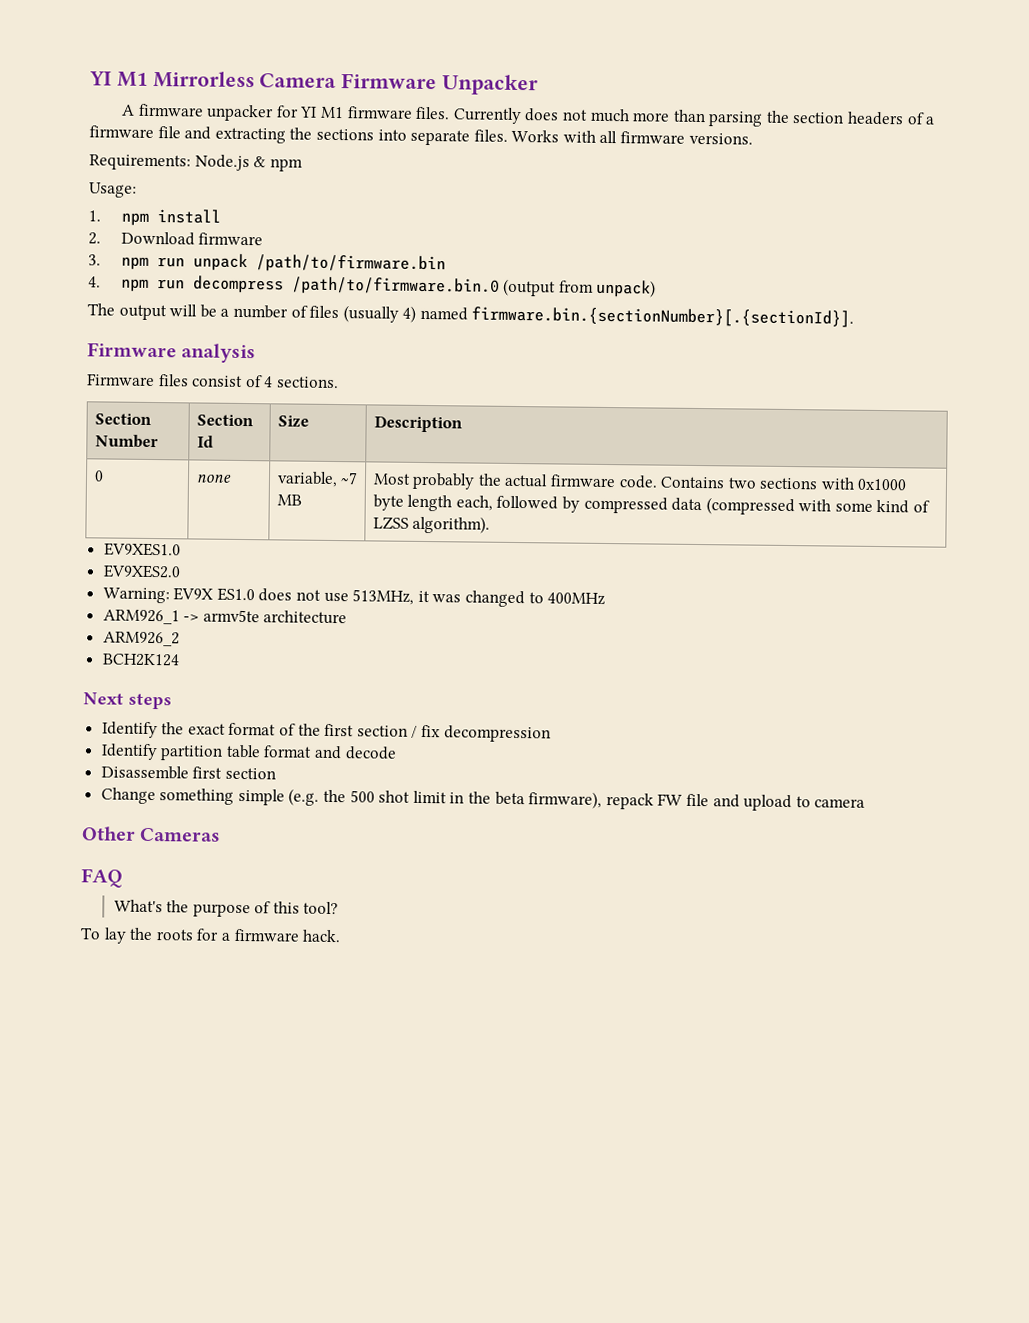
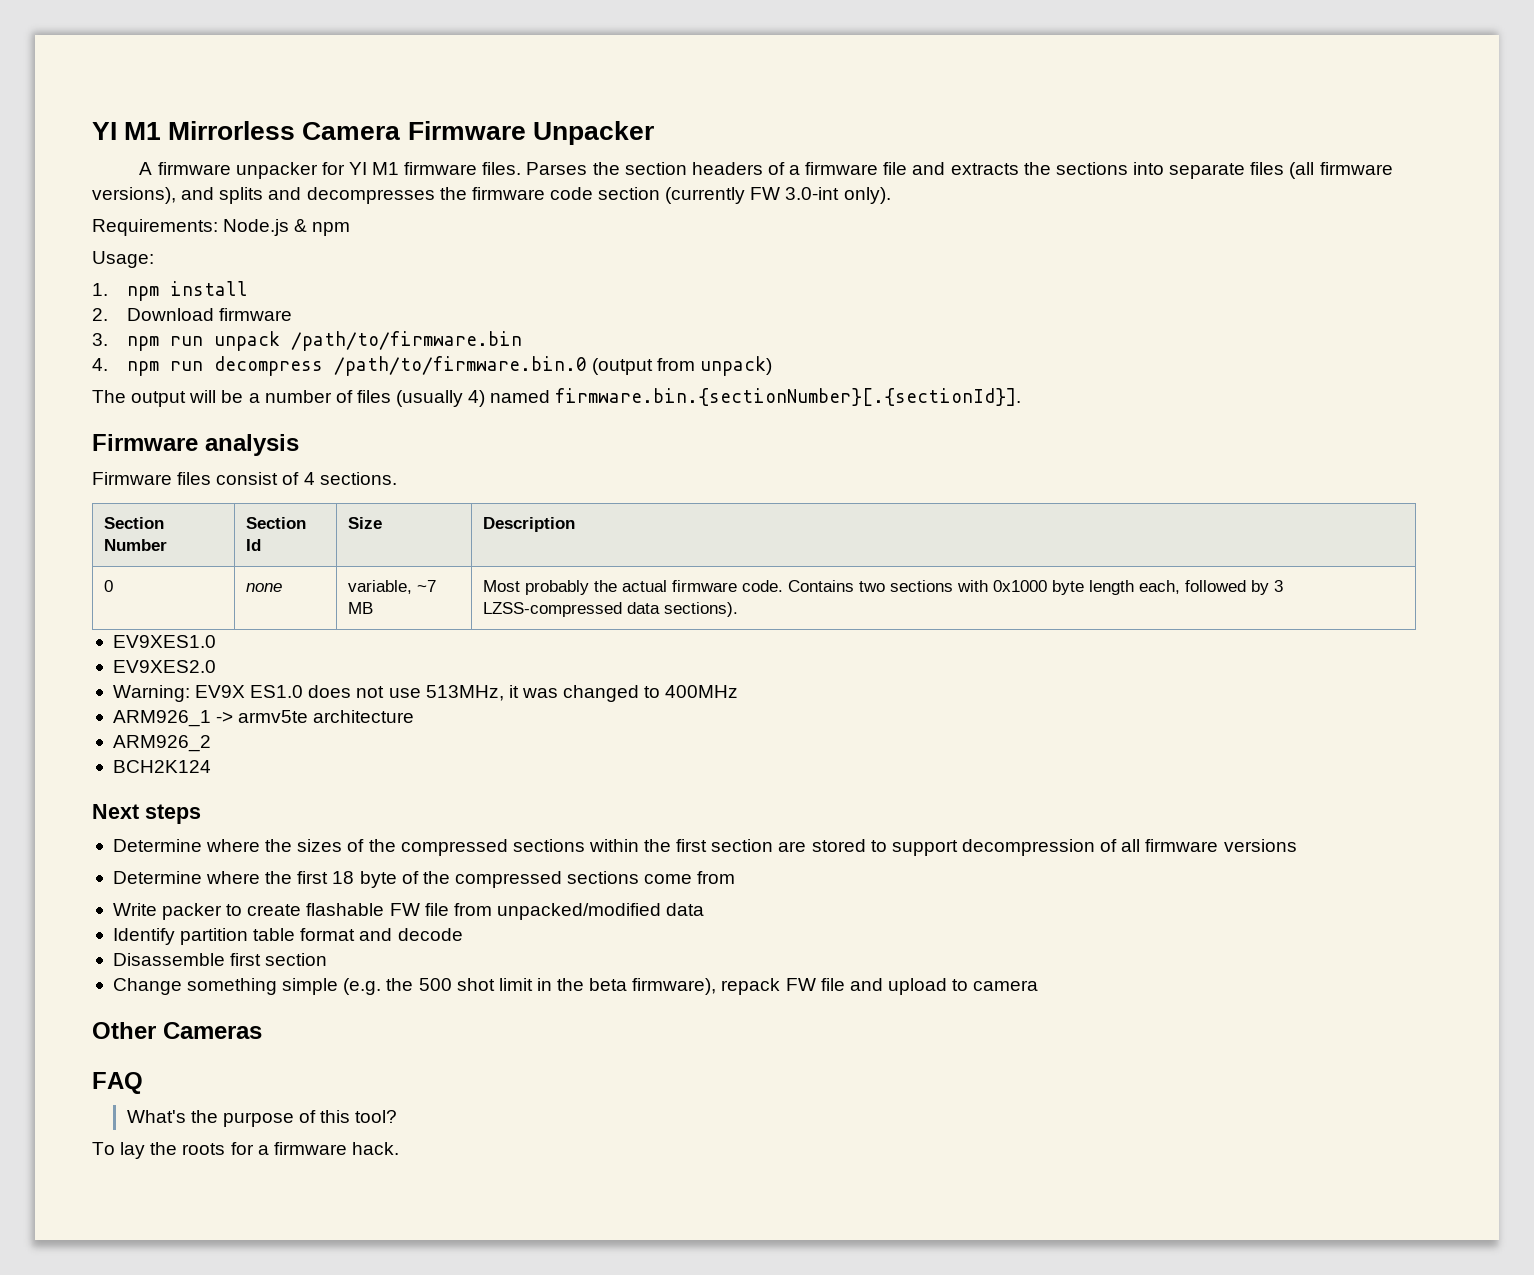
[452,107,764,127] Currently does not much more than parsing -> [526,162,588,175] Parses
[214,127,286,144] extracting -> [950,163,1019,175] extracts
[473,129,753,145] files. Works with all firmware versions. -> [1250,162,1393,179] [92,187,891,204] files (all firmware versions), and splits and decompresses the firmware code section (currently FW 3.0-int only).
[583,496,931,516] [372,515,491,534] compressed data (compressed with some kind of LZSS algorithm). -> [1273,580,1283,592] [482,602,738,617] 3 LZSS-compressed data sections).
[101,721,551,743] Identify the exact format of the first section / fix decompression -> [112,839,1297,856] [112,871,736,888] [112,903,705,920] Determine where the sizes of the compressed sections within the first section are stored to support decompression of all firmware versions // Determine where the first 18 byte of the compressed sections come from // Write packer to create flashable FW file from unpacked/modified data

